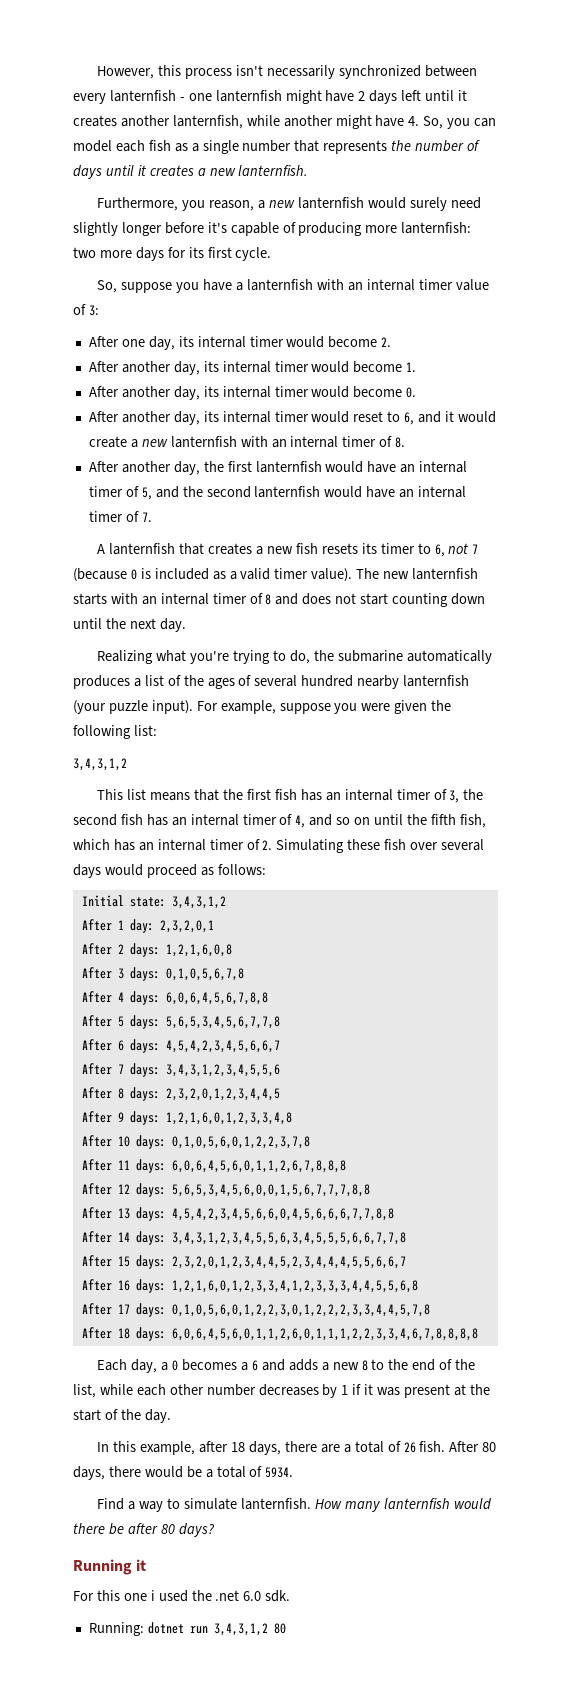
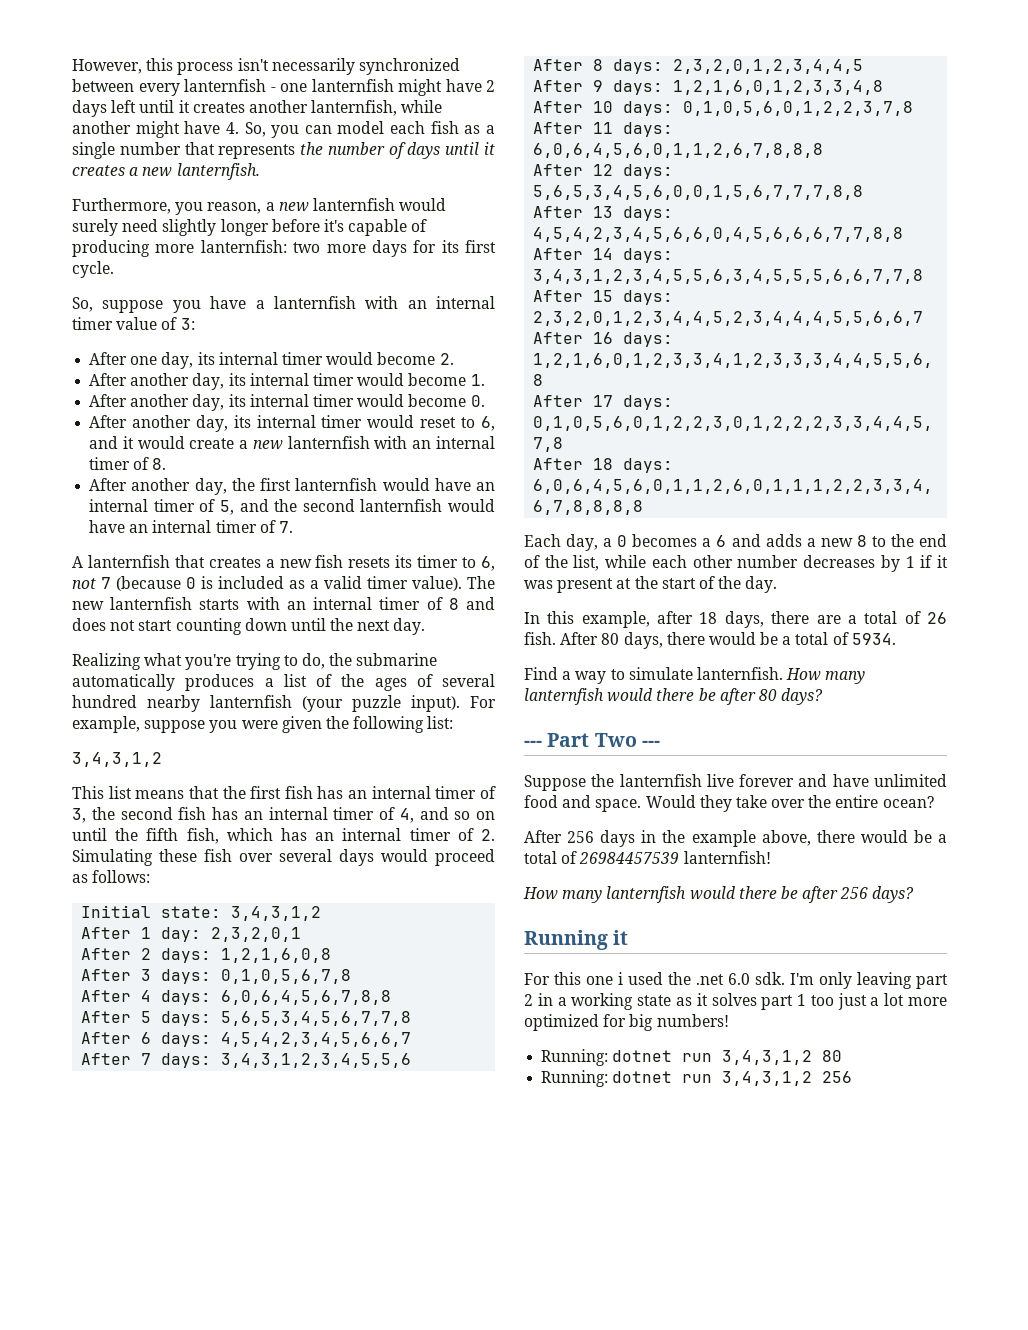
(215, 1530) none -> [524,733,660,747] [524,774,947,791] [524,795,934,812] [524,830,947,847] [524,851,771,864] [523,886,915,903] // --- Part Two --- // Suppose the lanternfish live forever and have unlimited food and space. Would they take over the entire ocean? // After 256 days in the example above, there would be a total of 26984457539 lanternfish! // How many lanternfish would there be after 256 days?
(291, 1596) none -> [790,972,948,989] [524,993,947,1010] [524,1014,729,1031] I'm only leaving part 2 in a working state as it solves part 1 too just a lot more optimized for big numbers!
(286, 1628) none -> [541,1070,853,1087] // Running: dotnet run 3,4,3,1,2 256

